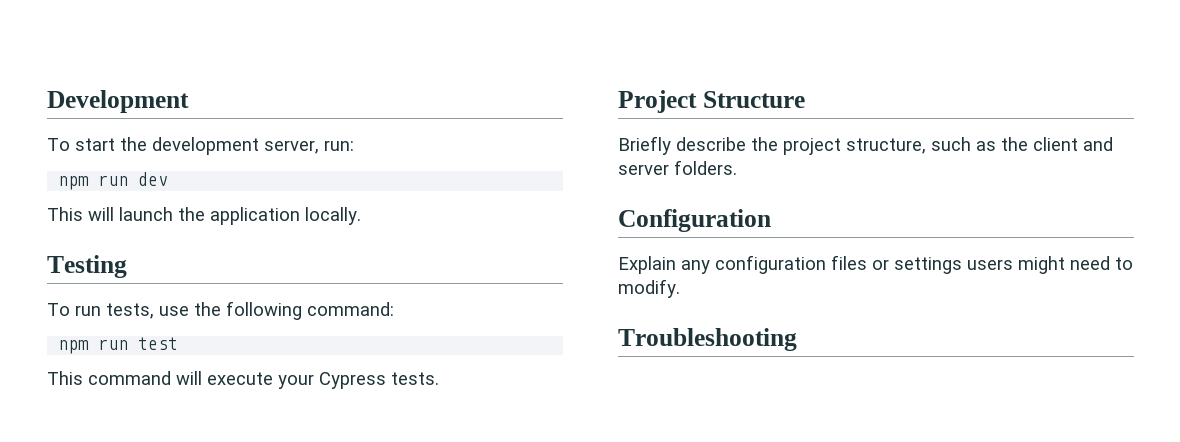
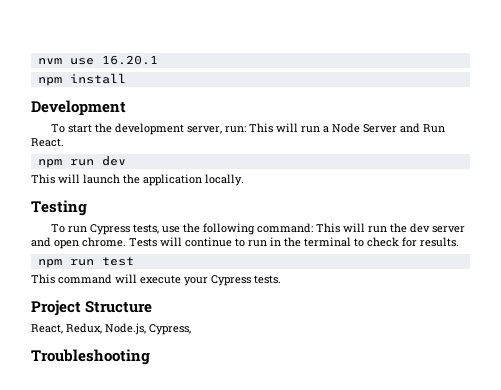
(47, 101) none -> [37,55,158,65] [37,73,126,86] nvm use 16.20.1 // npm install //
(354, 145) none -> [249,123,446,133] [31,138,64,147] This will run a Node Server and Run React.
(101, 310) none -> [90,224,131,235] Cypress
(394, 309) none -> [316,223,466,233] [31,237,459,249] This will run the dev server and open chrome. Tests will continue to run in the terminal to check for results.
[618,136,1113,155] [618,160,737,175] [618,209,771,232] [618,255,1133,274] [618,279,680,298] Briefly describe the project structure, such as the client and server folders. // Configuration // Explain any configuration files or settings users might need to modify. -> [31,323,191,335] React, Redux, Node.js, Cypress,

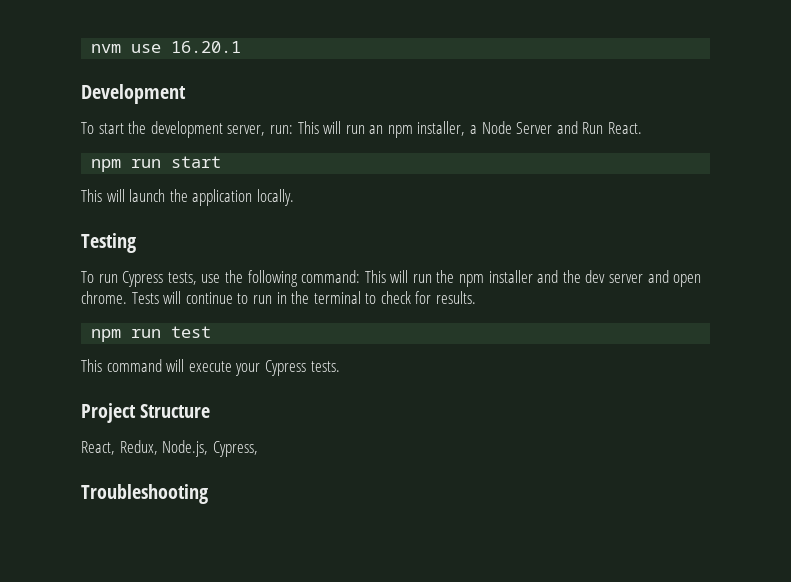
[37,73,126,86] // npm install -> (242, 47) none
(321, 129) none -> [369,121,466,138] an npm installer,
[101,155,126,166] dev -> [171,156,222,168] start
(408, 228) none -> [459,270,581,287] npm installer and the

